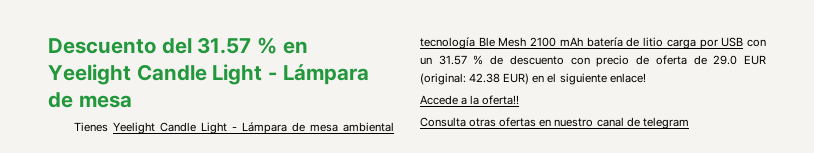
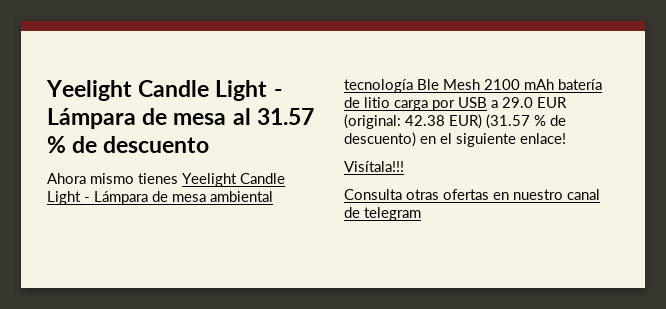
[48,37,308,54] [48,64,369,85] [48,92,132,108] [73,122,108,132] Descuento del 31.57 % en Yeelight Candle Light - Lámpara de mesa // Tienes -> [46,80,283,101] [47,108,314,129] [47,136,210,153] [47,173,178,184] Yeelight Candle Light - Lámpara de mesa al 31.57 % de descuento // Ahora mismo tienes
[747,39,766,47] [420,55,707,67] con un 31.57 % de descuento con precio de oferta de -> [491,100,498,108] a
(530, 79) none -> [486,114,566,129] [344,132,416,147] (31.57 % de descuento)
[420,95,520,105] Accede a la oferta!! -> [344,161,404,172] Visítala!!!

